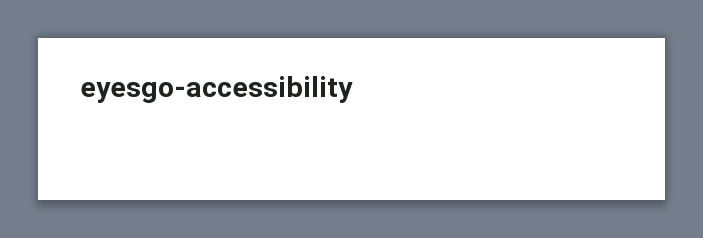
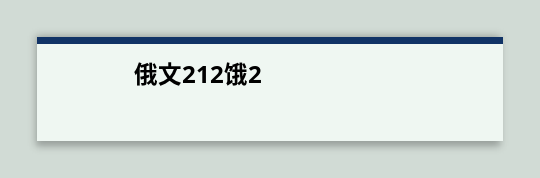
[80,76,353,103] eyesgo-accessibility -> [134,62,262,86] 俄文212饿2

